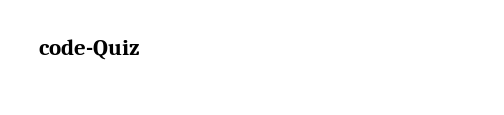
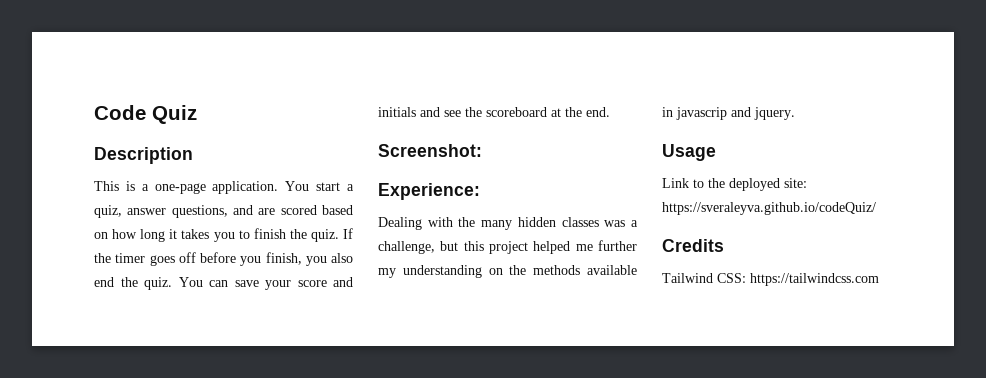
[39,39,140,60] code-Quiz -> [94,105,197,124] [94,147,193,164] [94,181,354,194] [94,205,354,218] [94,228,353,242] [94,252,353,266] [94,277,353,290] [378,107,610,117] [378,144,482,157] [378,183,480,200] [378,217,638,230] [378,240,637,254] [378,265,637,278] [662,107,795,120] [662,144,716,161] [662,178,807,191] [662,202,876,215] [662,239,724,252] [662,273,879,286] Code Quiz // Description // This is a one-page application. You start a quiz, answer questions, and are scored based on how long it takes you to finish the quiz. If the timer goes off before you finish, you also end the quiz. You can save your score and initials and see the scoreboard at the end. // Screenshot: // Experience: // Dealing with the many hidden classes was a challenge, but this project helped me further my understanding on the methods available in javascrip and jquery. // Usage // Link to the deployed site: https://sveraleyva.github.io/codeQuiz/ // Credits // Tailwind CSS: https://tailwindcss.com

